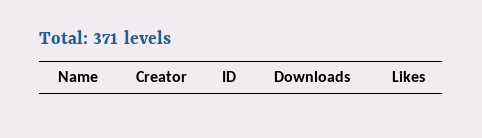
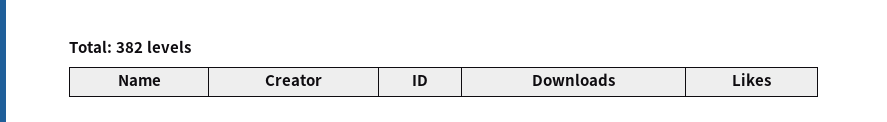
[93,33,119,44] 371 -> [116,42,144,53] 382

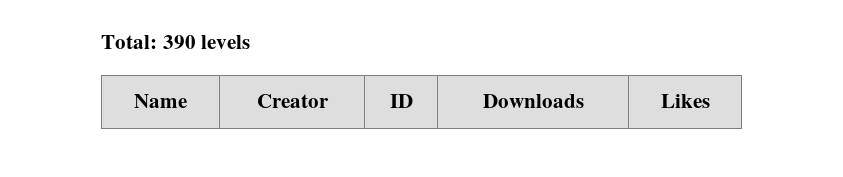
[116,42,144,53] 382 -> [162,35,196,49] 390

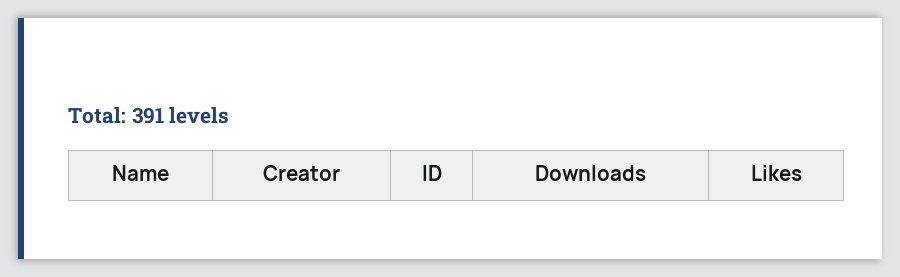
[162,35,196,49] 390 -> [131,107,164,124] 391

